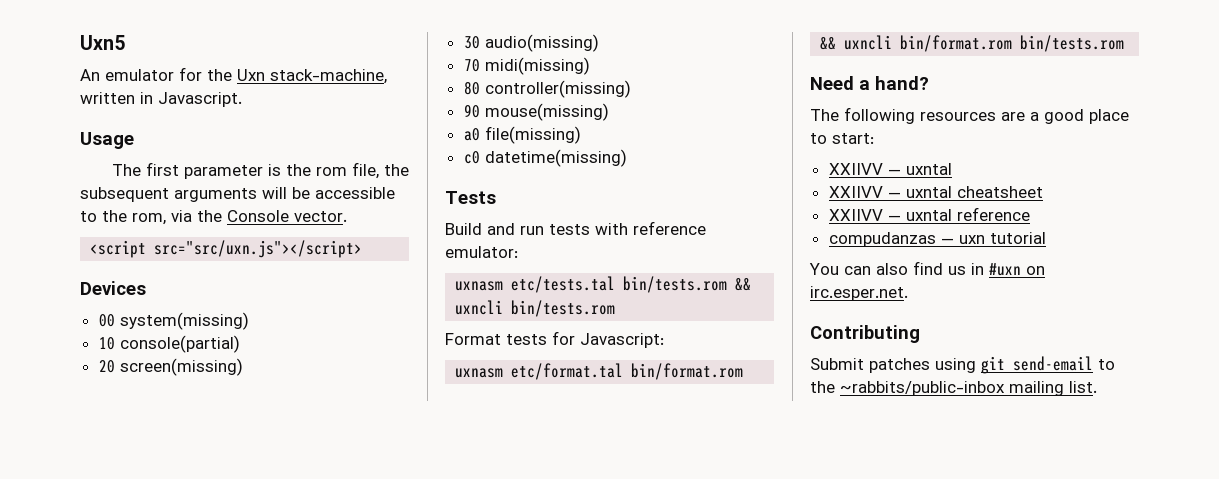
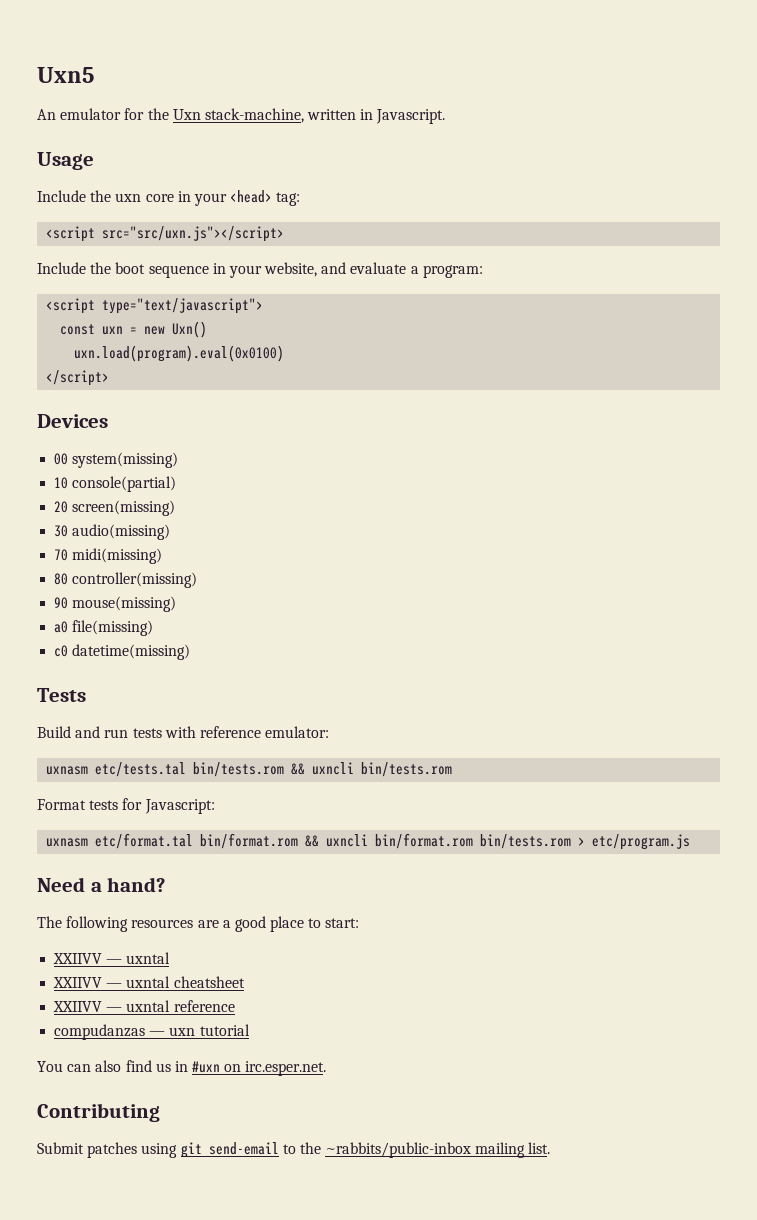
[111,162,409,179] [80,187,395,202] [80,210,347,225] [90,240,363,258] The first parameter is the rom file, the subsequent arguments will be accessible to the rom, via the Console vector. // <script src="src/uxn.js"></script> -> [37,190,301,206] [46,226,285,242] [37,262,483,278] [46,298,264,314] [60,321,208,338] [74,345,285,362] [46,370,110,386] Include the uxn core in your <head> tag: // <script src="src/uxn.js"></script> // Include the boot sequence in your website, and evaluate a program: // <script type="text/javascript"> // const uxn = new Uxn() // uxn.load(program).eval(0x0100) // </script>
(1125, 43) none -> [578,834,691,850] > etc/program.js

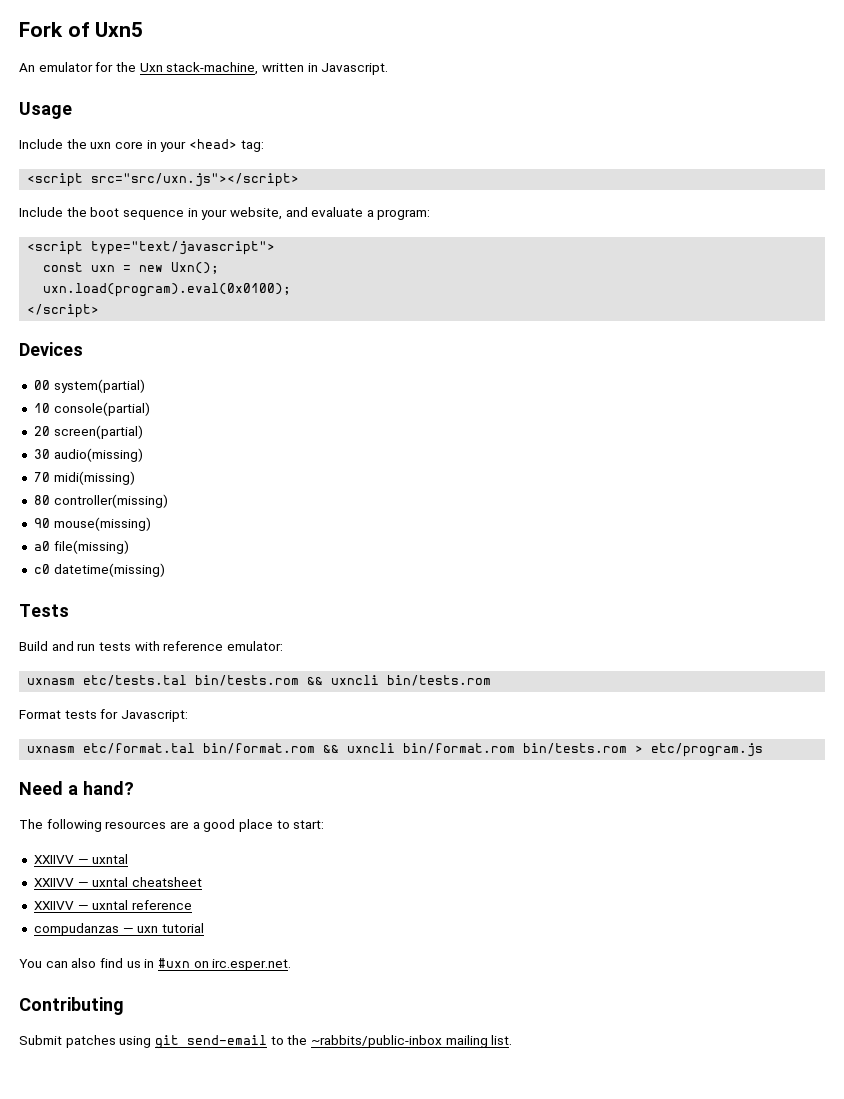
(37, 75) none -> [19,22,90,37] Fork of
[172,321,208,338] [74,345,285,362] Uxn() // uxn.load(program).eval(0x0100) -> [171,262,220,274] [43,283,292,297] Uxn(); // uxn.load(program).eval(0x0100);
[72,452,179,468] system(missing) -> [53,379,145,393] system(partial)
[72,500,176,516] screen(missing) -> [53,425,143,439] screen(partial)

